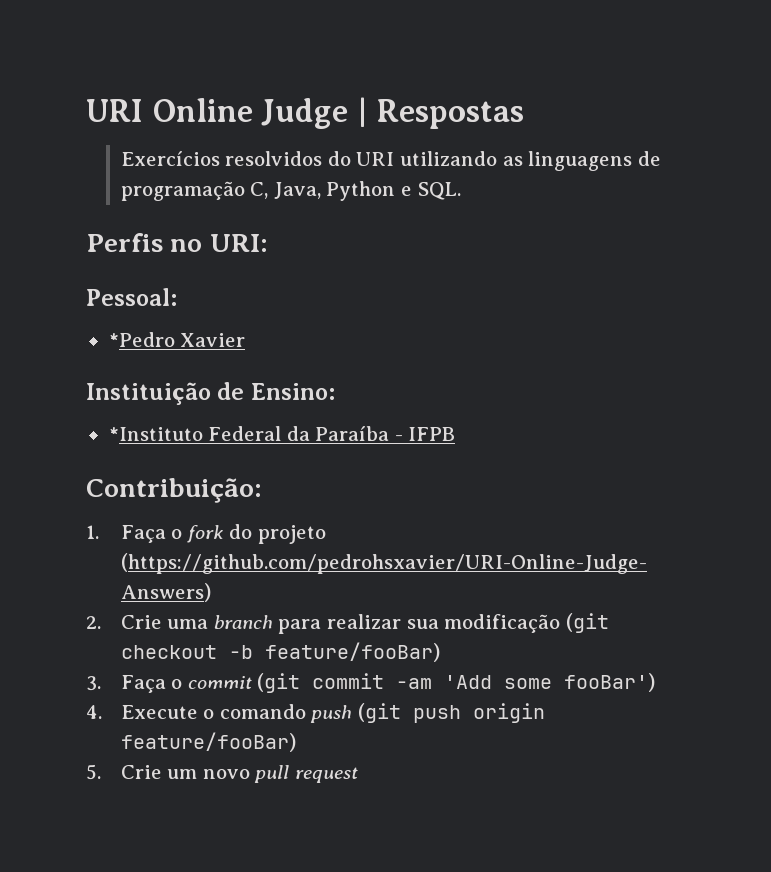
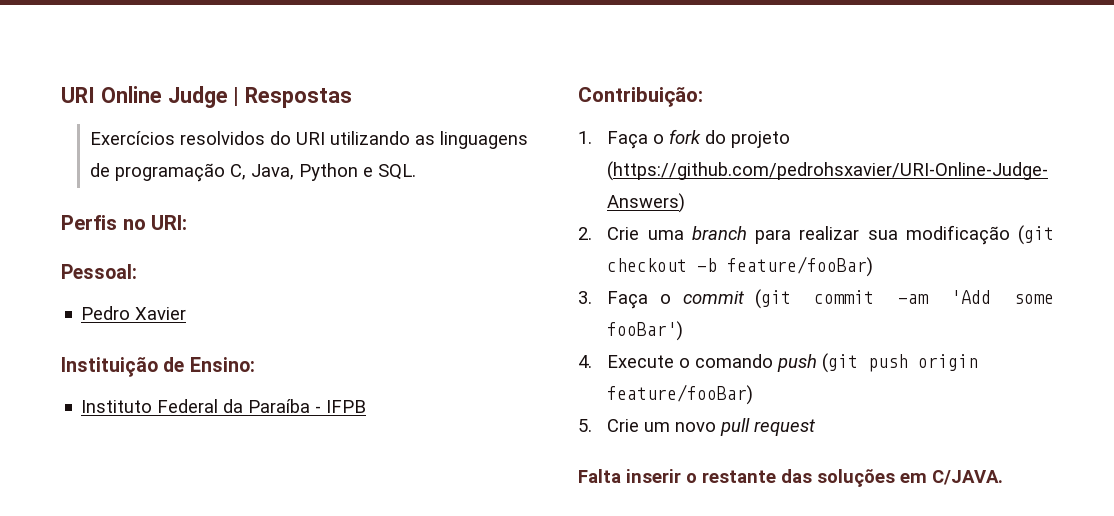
[108,332,175,347] *Pedro -> [81,306,131,320] Pedro
[108,427,203,441] *Instituto -> [81,400,153,413] Instituto
(358, 775) none -> [578,469,1003,487] // Falta inserir o restante das soluções em C/JAVA.

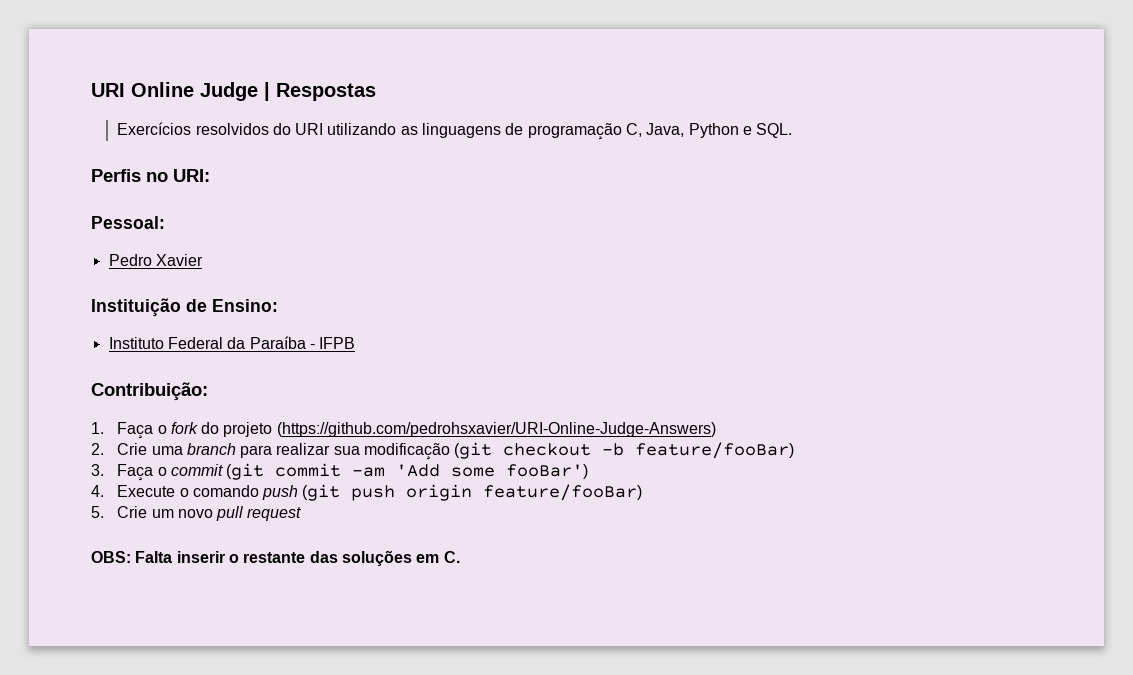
(816, 427) none -> [91,551,131,563] OBS:
[932,470,1003,485] C/JAVA. -> [443,551,460,563] C.

